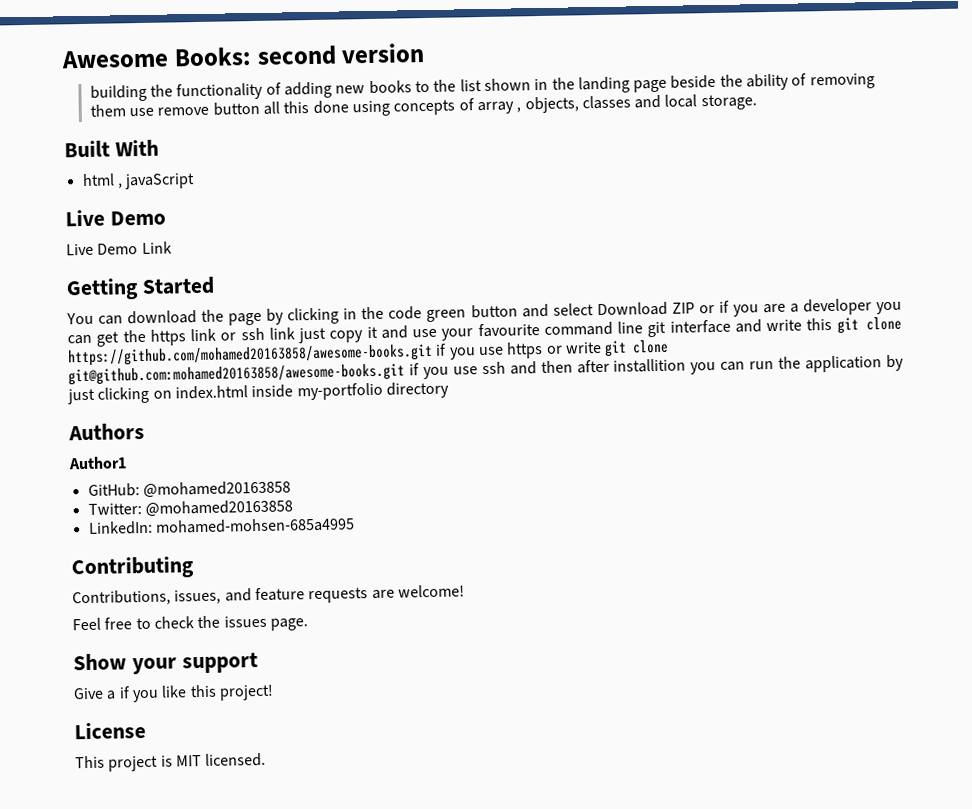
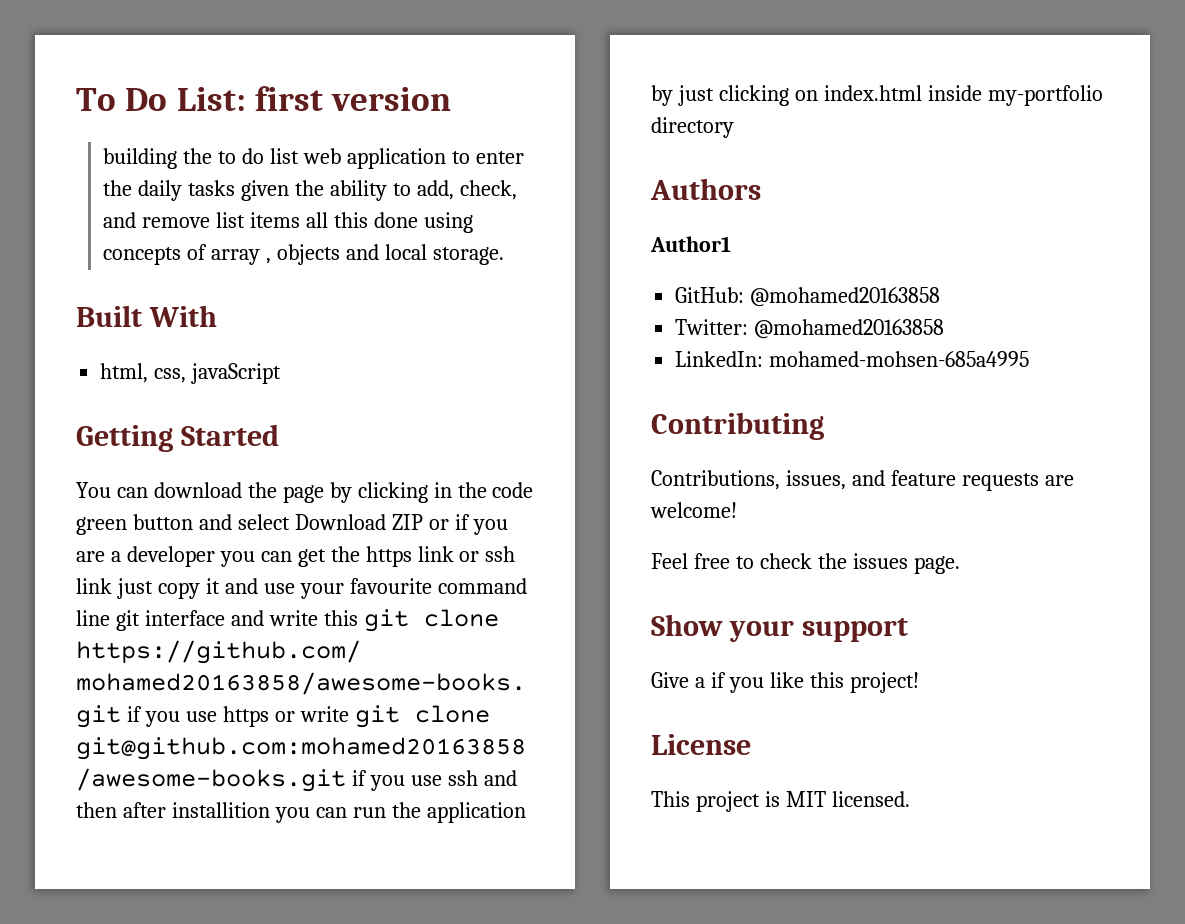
[61,45,337,69] Awesome Books: second -> [76,86,323,111] To Do List: first
[176,73,875,101] [89,101,260,117] functionality of adding new books to the list shown in the landing page beside the ability of removing them use remove button -> [218,148,524,169] [103,180,517,201] [103,212,301,228] to do list web application to enter the daily tasks given the ability to add, check, and remove list items
[524,95,631,114] objects, classes -> [277,244,341,265] objects
[81,173,123,189] html , -> [100,363,187,383] html, css,
[65,209,166,227] [66,241,172,256] // Live Demo // Live Demo Link -> (282, 373) none

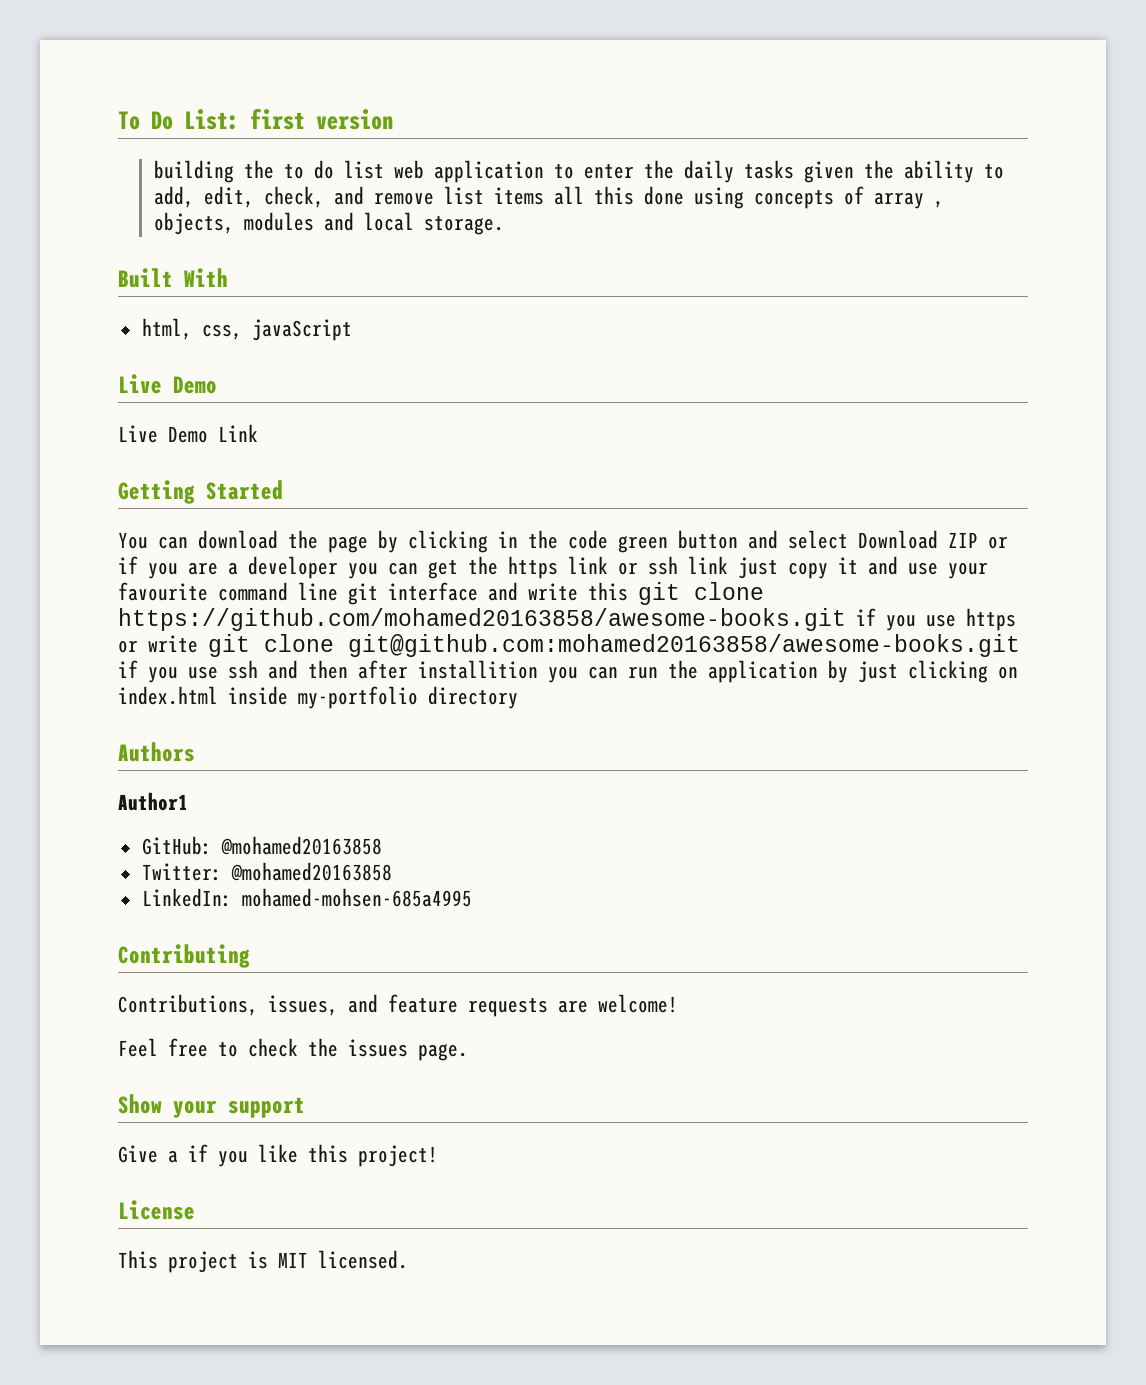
(454, 190) none -> [203,186,254,208] edit,
[277,244,341,265] objects -> [153,212,314,235] objects, modules
(282, 373) none -> [118,374,217,394] [118,424,258,443] // Live Demo // Live Demo Link

